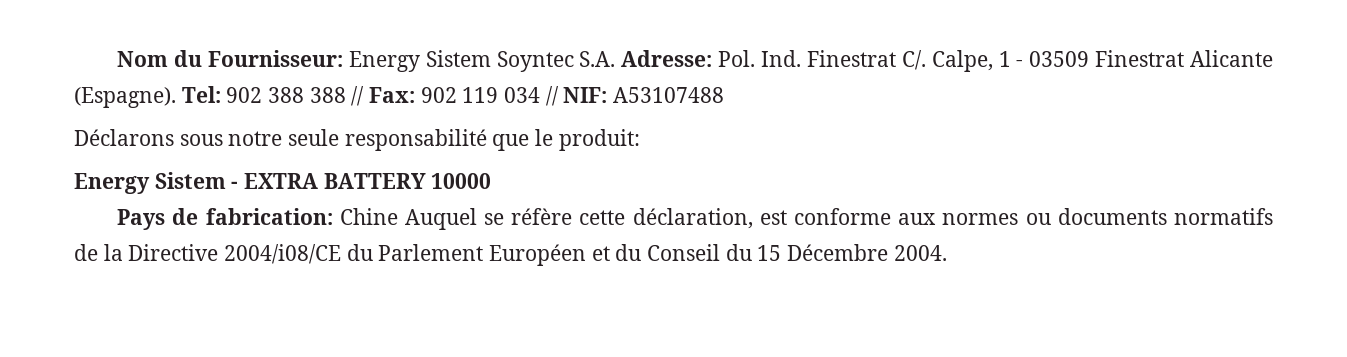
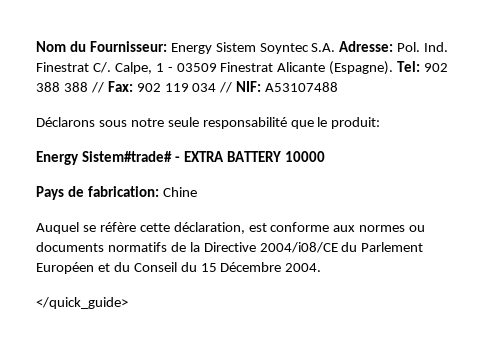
[154,172,226,189] Sistem -> [81,151,172,162] Sistem#trade#
(398, 216) none -> (197, 192) //
(947, 253) none -> [36,297,128,309] // </quick_guide>

